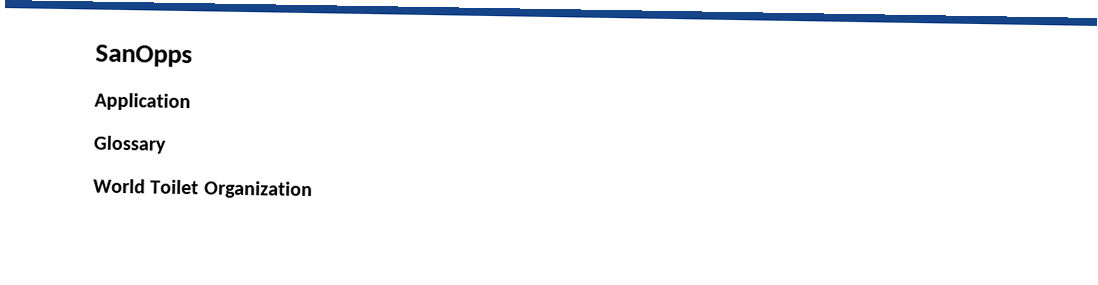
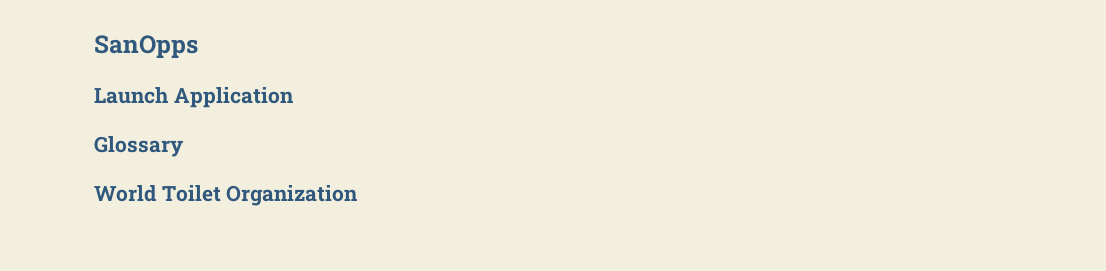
(193, 56) none -> [94,87,169,104] Launch

